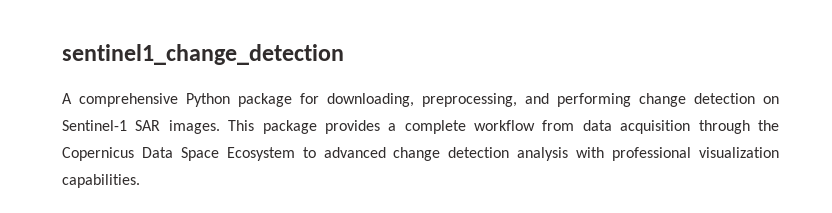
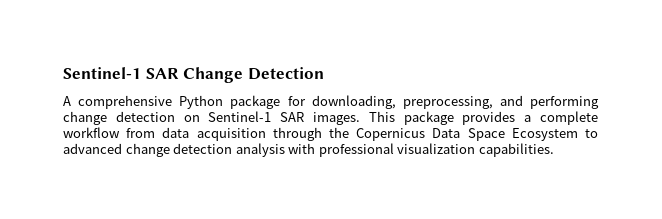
[62,44,344,65] sentinel1_change_detection -> [63,67,324,83] Sentinel-1 SAR Change Detection

